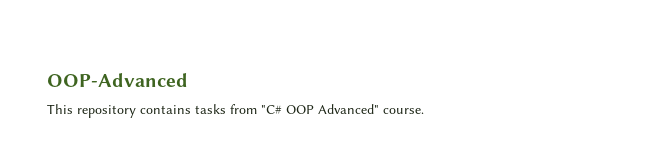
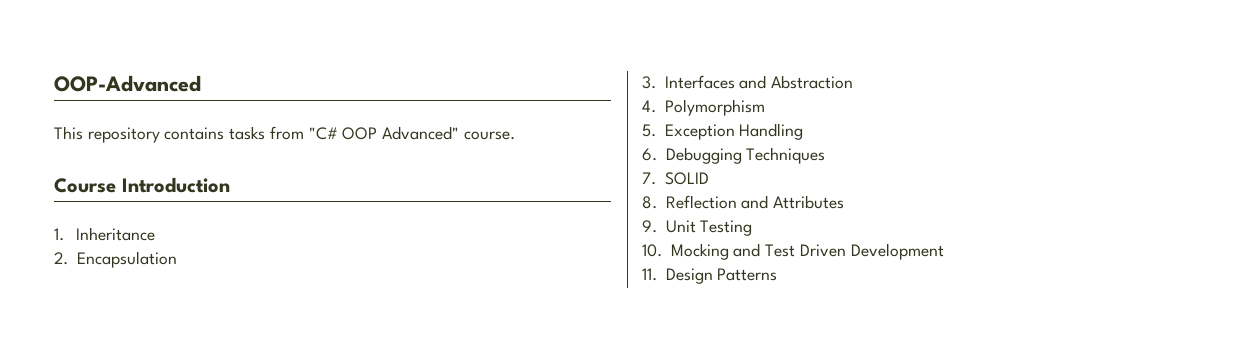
(424, 111) none -> [54,177,230,193] [54,227,156,241] [54,251,177,268] [642,75,854,89] [642,99,765,116] [642,123,804,140] [642,147,826,164] [642,172,709,185] [642,195,845,209] [642,220,753,236] [642,243,944,260] [642,268,778,284] // Course Introduction // 1. Inheritance // 2. Encapsulation // 3. Interfaces and Abstraction // 4. Polymorphism // 5. Exception Handling // 6. Debugging Techniques // 7. SOLID // 8. Reflection and Attributes // 9. Unit Testing // 10. Mocking and Test Driven Development // 11. Design Patterns

